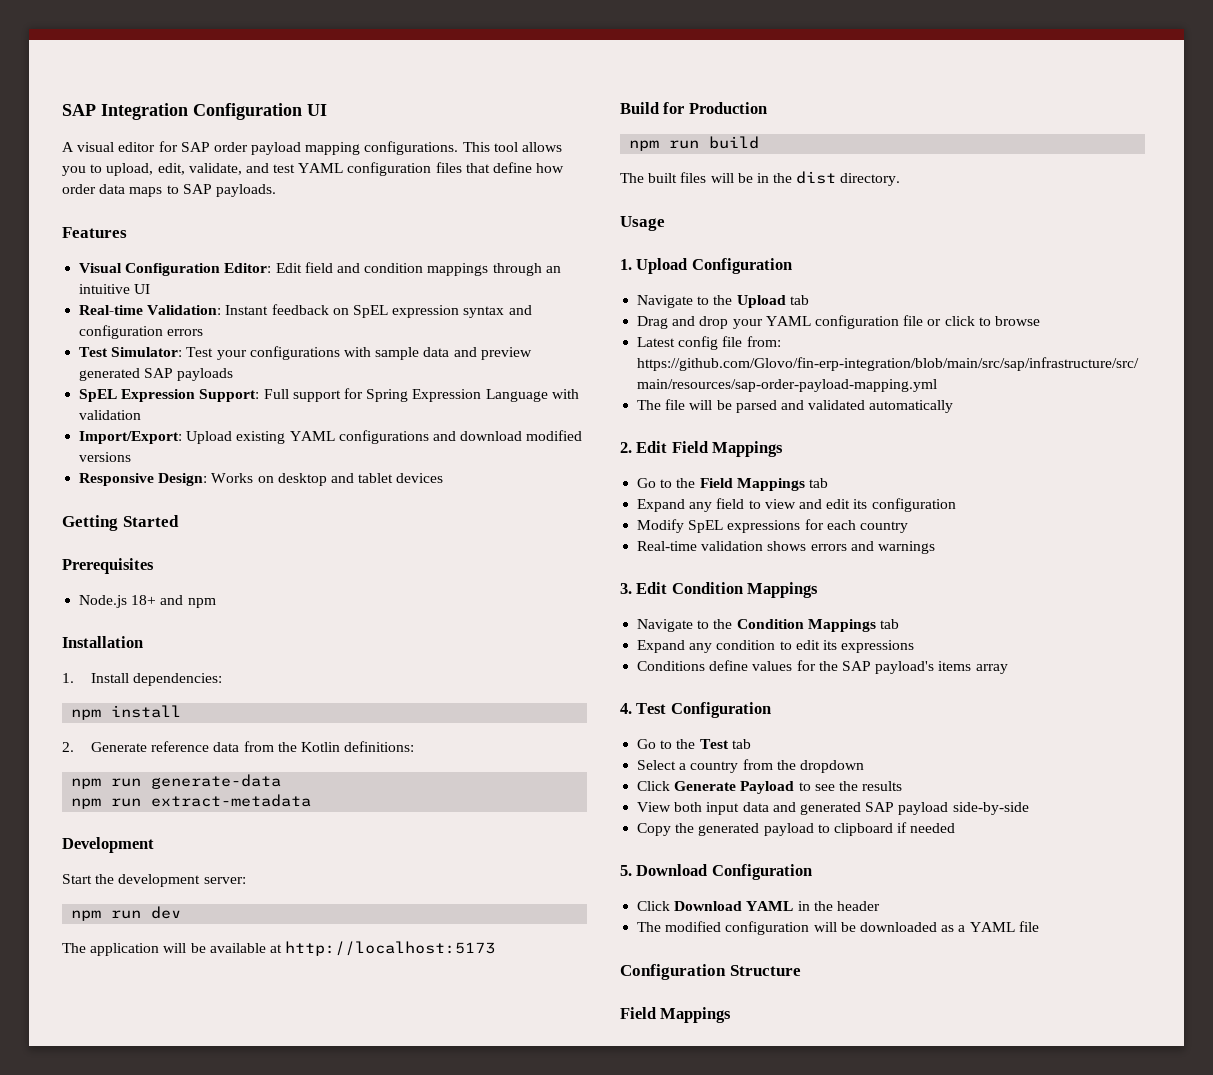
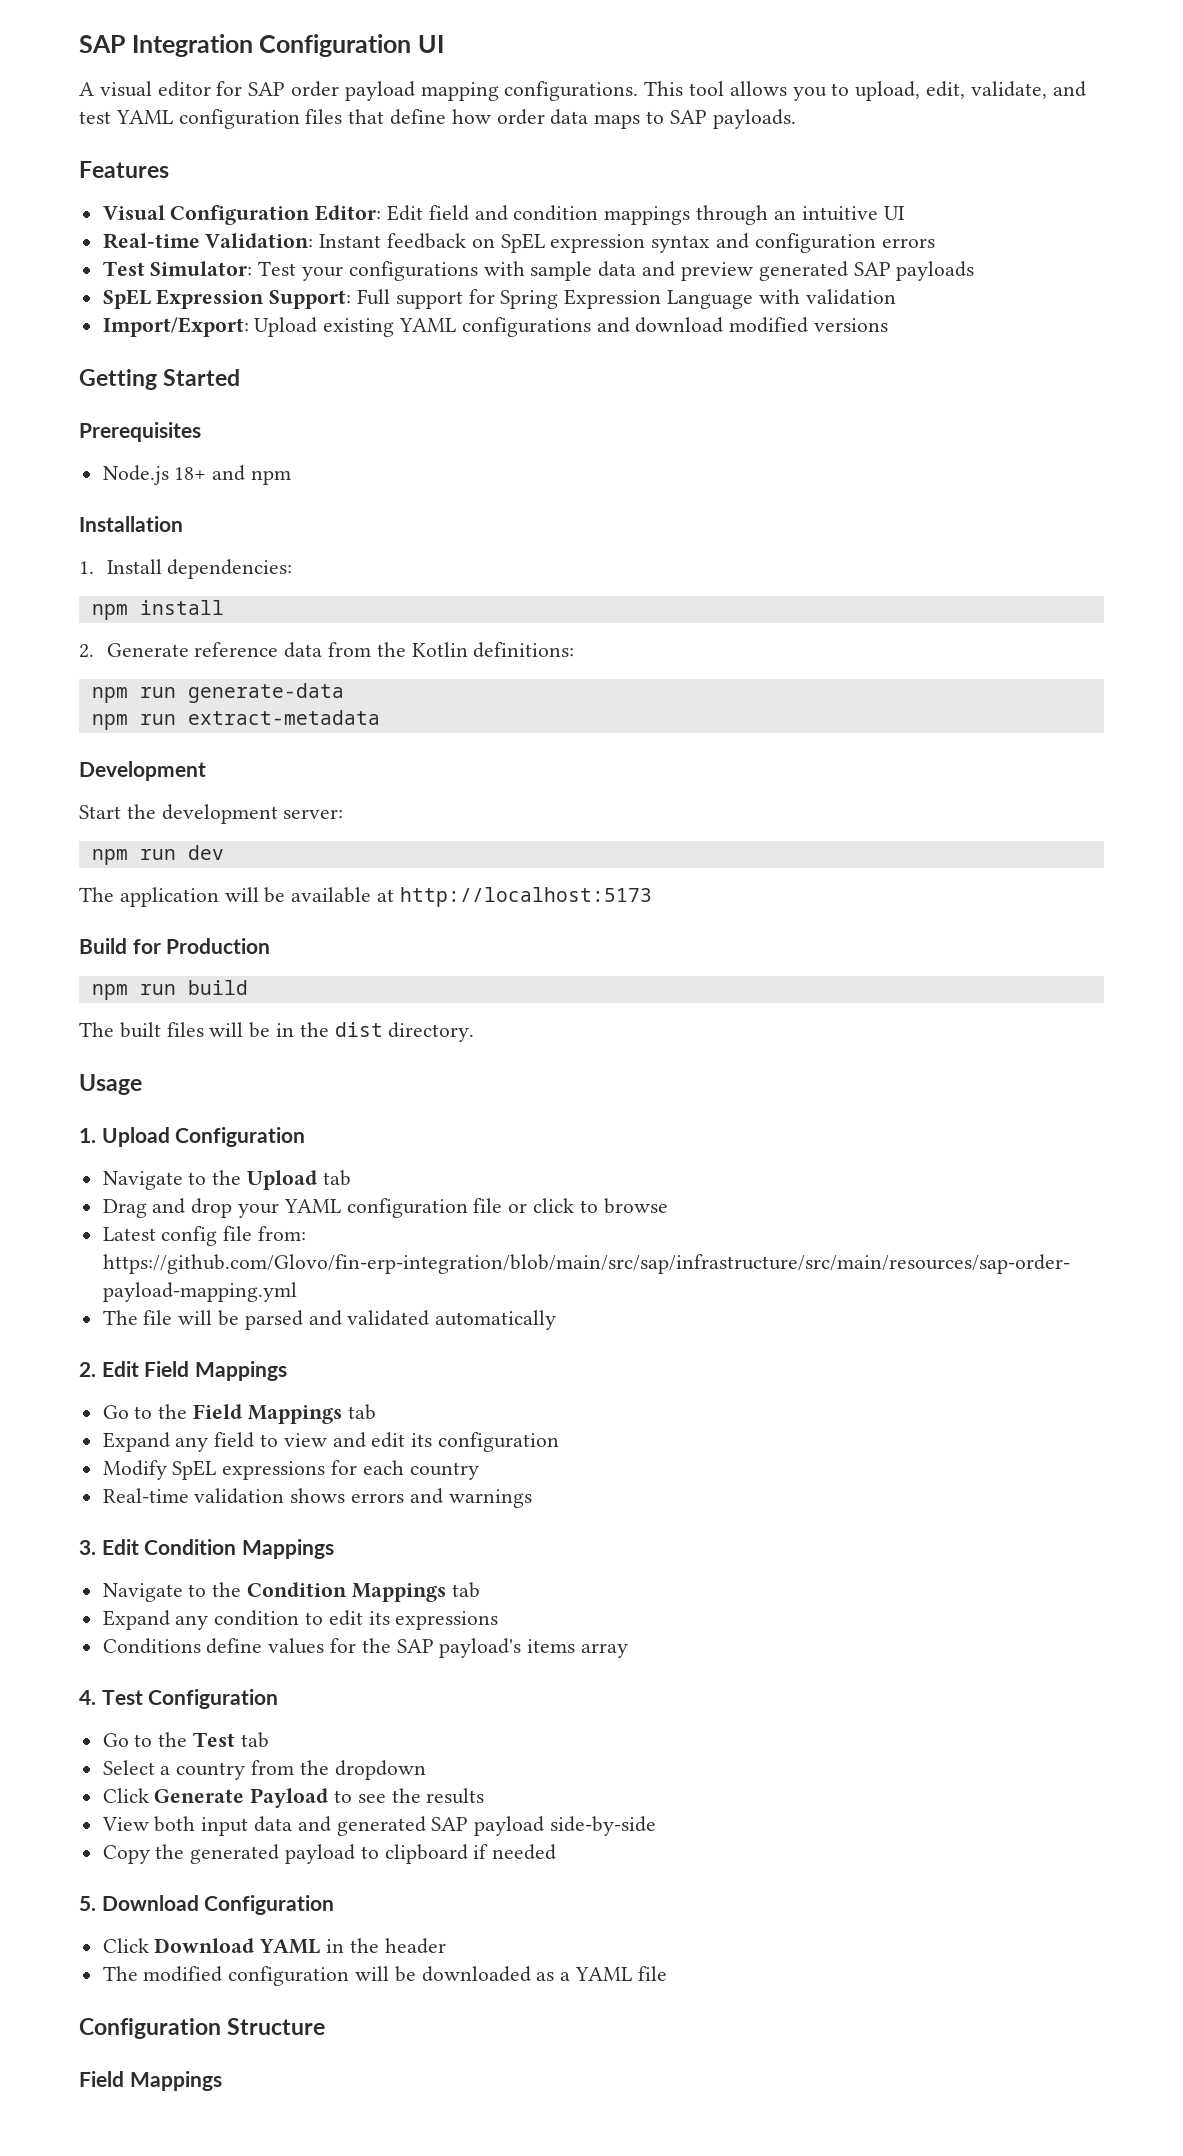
[79,473,444,486] // Responsive Design: Works on desktop and tablet devices -> (889, 325) none

